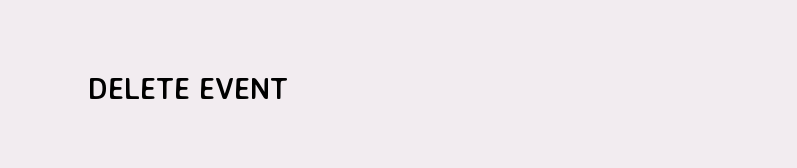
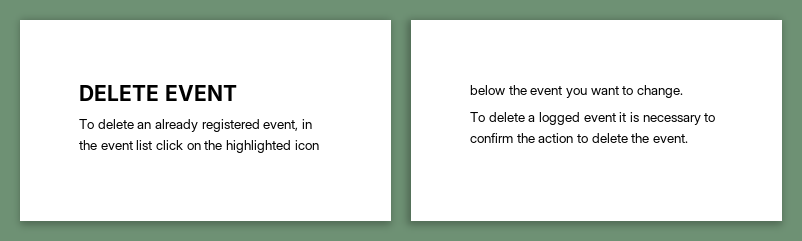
(288, 88) none -> [79,119,312,132] [79,140,319,153] [470,85,683,98] [470,112,716,125] [470,133,688,143] // To delete an already registered event, in the event list click on the highlighted icon below the event you want to change. // To delete a logged event it is necessary to confirm the action to delete the event.

